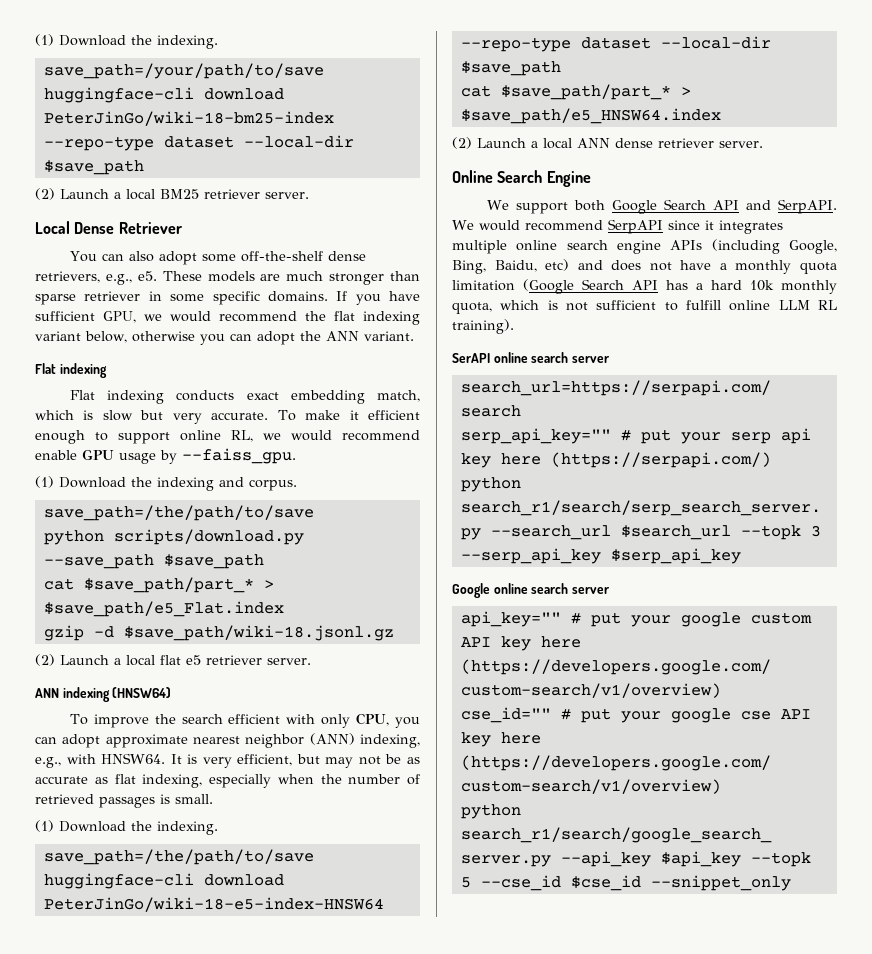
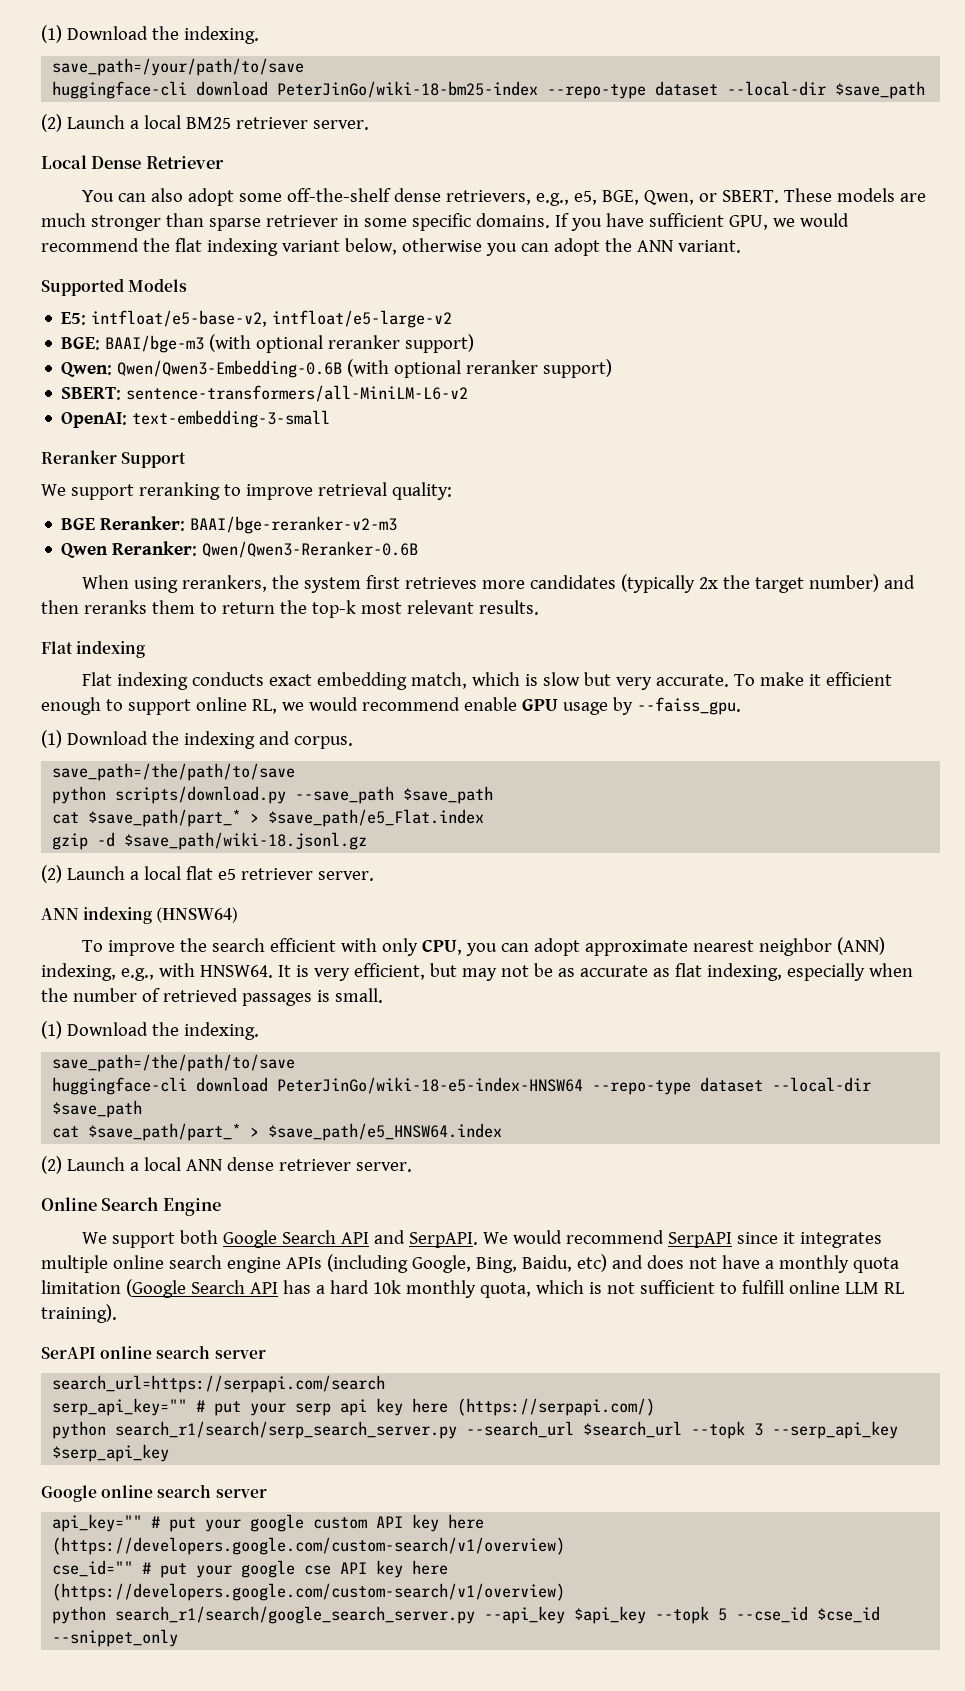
[137,271,157,281] e5. -> [573,190,779,205] e5, BGE, Qwen, or SBERT.
(414, 336) none -> [41,278,188,296] [61,310,453,328] [61,334,475,353] [61,359,613,378] [61,385,469,402] [61,410,331,428] [41,450,187,468] [41,482,452,500] [61,516,398,534] [61,541,419,558] [81,574,915,593] [41,600,539,618] // Supported Models // E5: intfloat/e5-base-v2, intfloat/e5-large-v2 // BGE: BAAI/bge-m3 (with optional reranker support) // Qwen: Qwen/Qwen3-Embedding-0.6B (with optional reranker support) // SBERT: sentence-transformers/all-MiniLM-L6-v2 // OpenAI: text-embedding-3-small // Reranker Support // We support reranking to improve retrieval quality: // BGE Reranker: BAAI/bge-reranker-v2-m3 // Qwen Reranker: Qwen/Qwen3-Reranker-0.6B // When using rerankers, the system first retrieves more candidates (typically 2x the target number) and then reranks them to return the top-k most relevant results.

